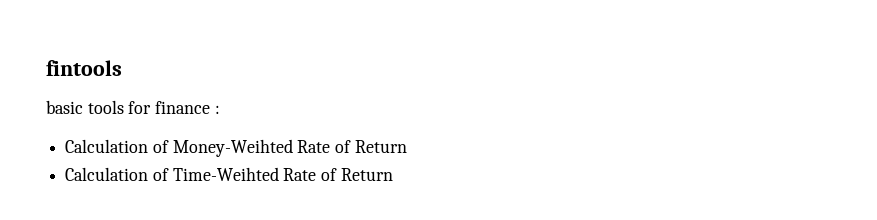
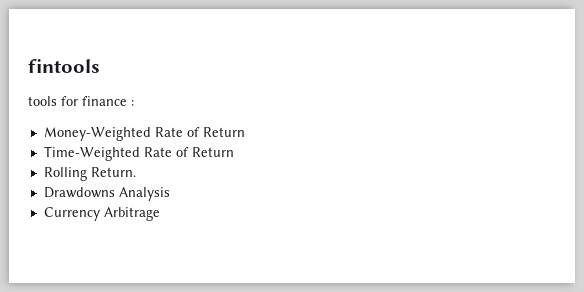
[46,100,83,114] basic -> (100, 66) none
[65,139,407,157] [65,167,393,181] Calculation of Money-Weihted Rate of Return // Calculation of Time-Weihted Rate of Return -> [43,127,245,141] [43,146,234,161] [43,167,136,181] [43,187,170,201] [43,207,160,221] Money-Weighted Rate of Return // Time-Weighted Rate of Return // Rolling Return. // Drawdowns Analysis // Currency Arbitrage

